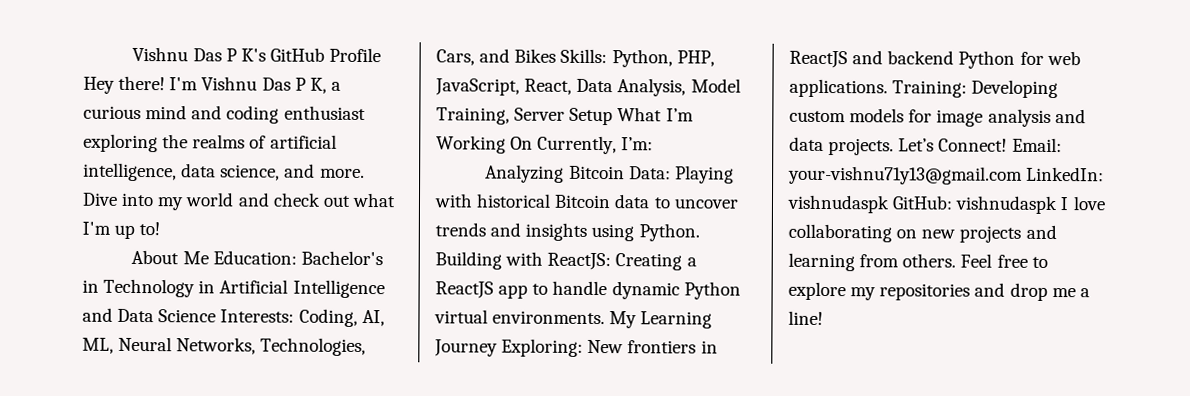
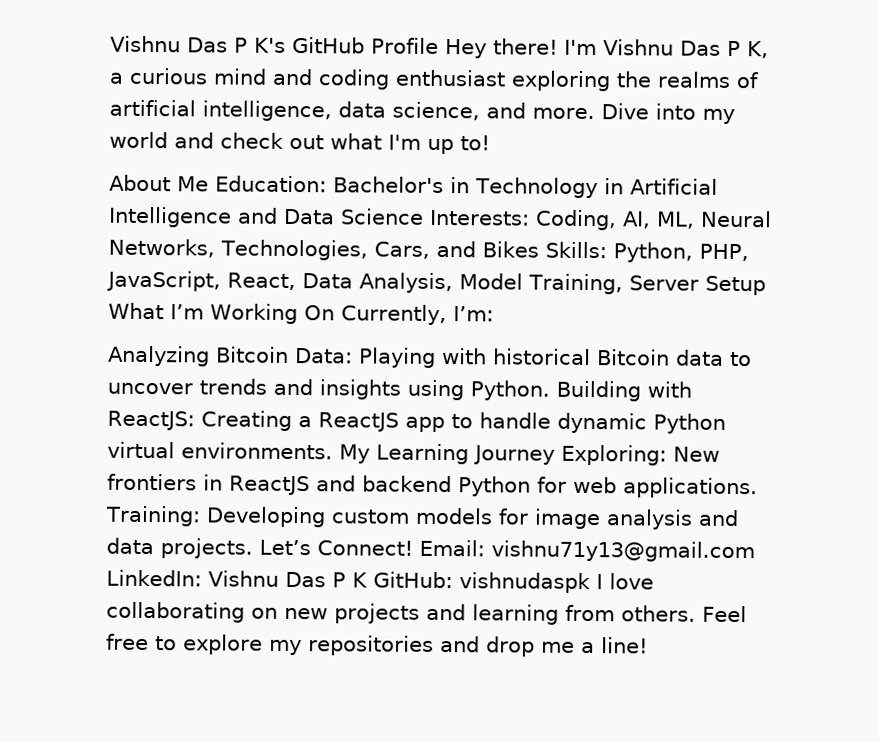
[788,165,1105,185] [787,194,890,214] your-vishnu71y13@gmail.com LinkedIn: vishnudaspk -> [491,540,755,563] [106,569,368,588] vishnu71y13@gmail.com LinkedIn: Vishnu Das P K

